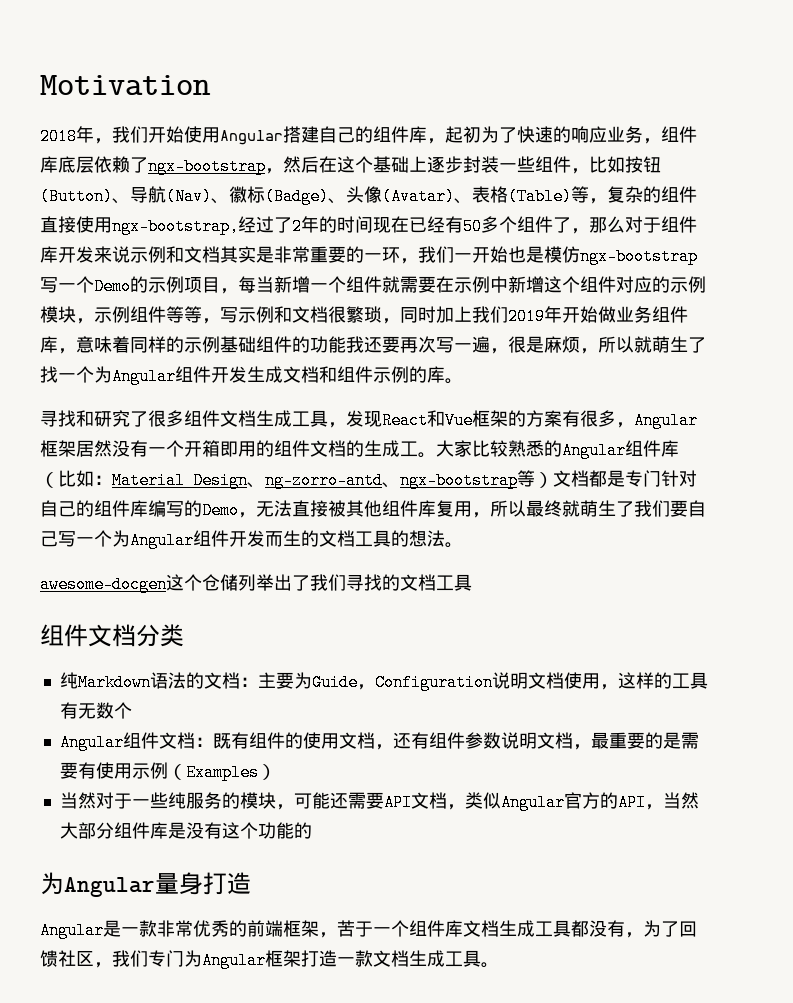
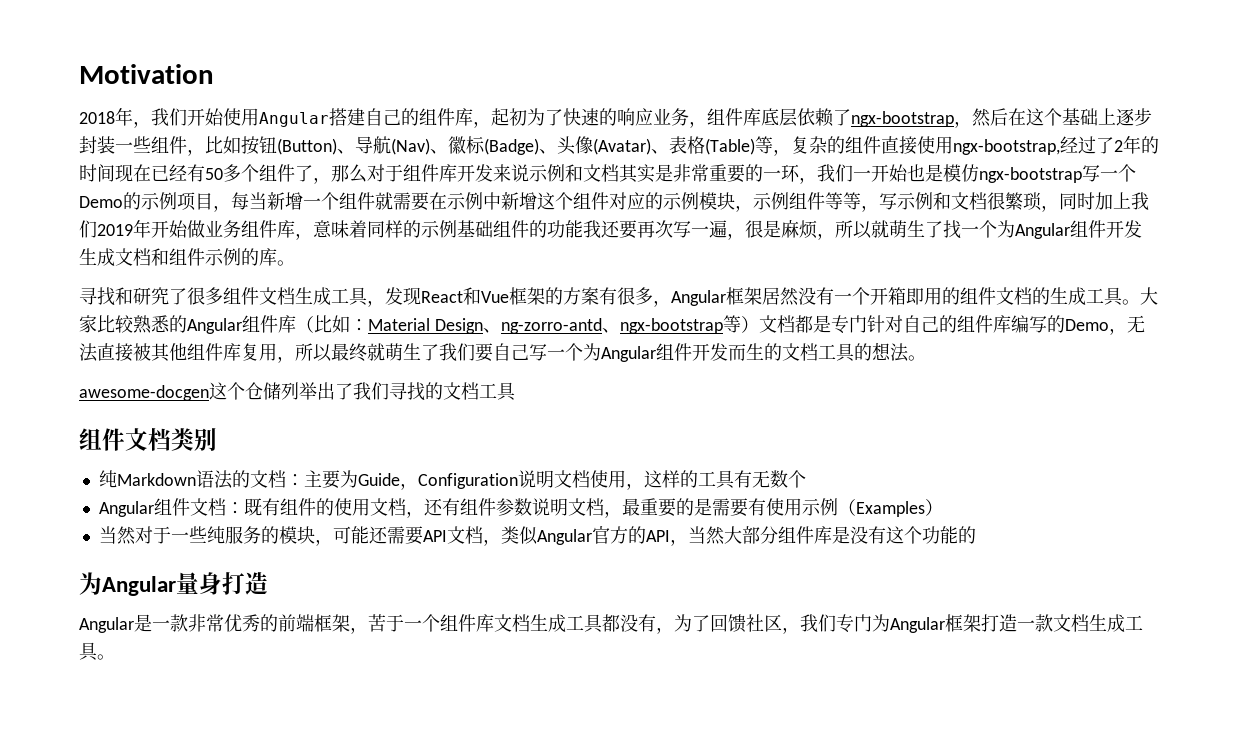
(418, 449) none -> [1104,287,1123,306] 具
[136,624,184,647] 分类 -> [171,428,217,451] 类别

